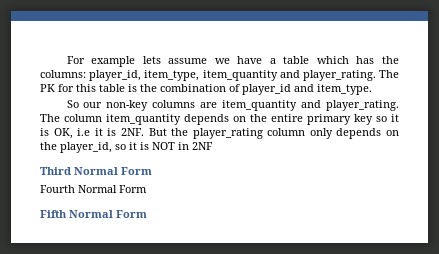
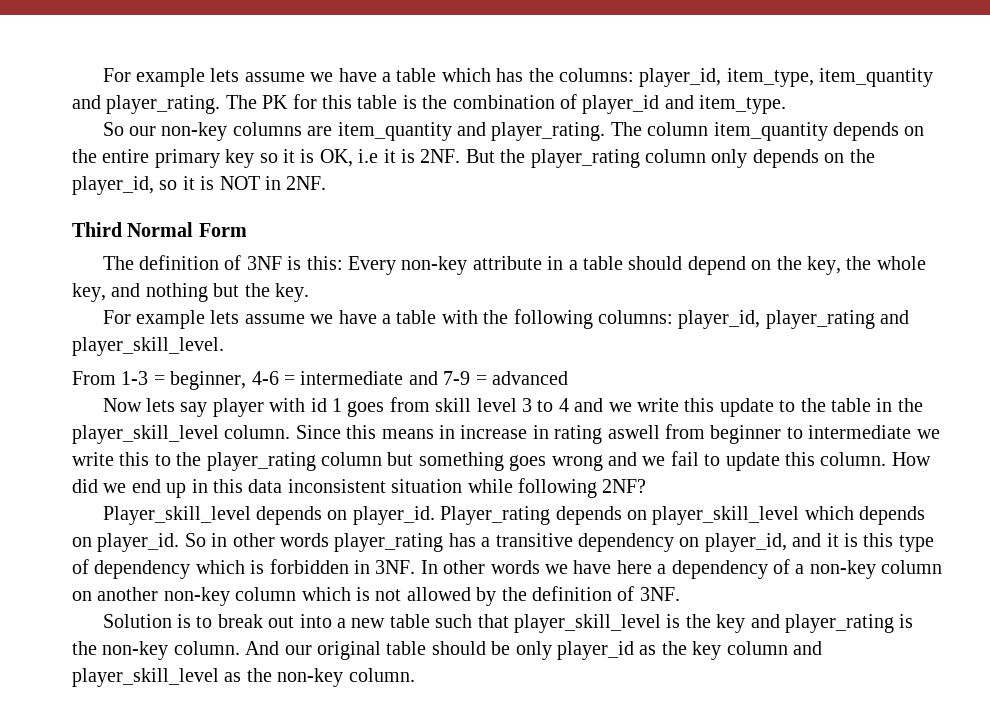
[192,142,213,150] 2NF -> [286,176,327,190] 2NF.
[40,185,147,193] [40,210,147,218] Fourth Normal Form // Fifth Normal Form -> [102,255,926,275] [72,283,309,302] [102,309,910,329] [72,337,224,356] [72,371,568,390] [102,397,923,417] [72,424,940,444] [72,451,931,471] [72,478,647,498] [102,506,926,525] [72,533,934,552] [72,559,943,579] [72,586,680,606] [102,614,914,633] [72,641,822,660] [72,668,415,687] The definition of 3NF is this: Every non-key attribute in a table should depend on the key, the whole key, and nothing but the key. // For example lets assume we have a table with the following columns: player_id, player_rating and player_skill_level. // From 1-3 = beginner, 4-6 = intermediate and 7-9 = advanced // Now lets say player with id 1 goes from skill level 3 to 4 and we write this update to the table in the player_skill_level column. Since this means in increase in rating aswell from beginner to intermediate we write this to the player_rating column but something goes wrong and we fail to update this column. How did we end up in this data inconsistent situation while following 2NF? // Player_skill_level depends on player_id. Player_rating depends on player_skill_level which depends on player_id. So in other words player_rating has a transitive dependency on player_id, and it is this type of dependency which is forbidden in 3NF. In other words we have here a dependency of a non-key column on another non-key column which is not allowed by the definition of 3NF. // Solution is to break out into a new table such that player_skill_level is the key and player_rating is the non-key column. And our original table should be only player_id as the key column and player_skill_level as the non-key column.

